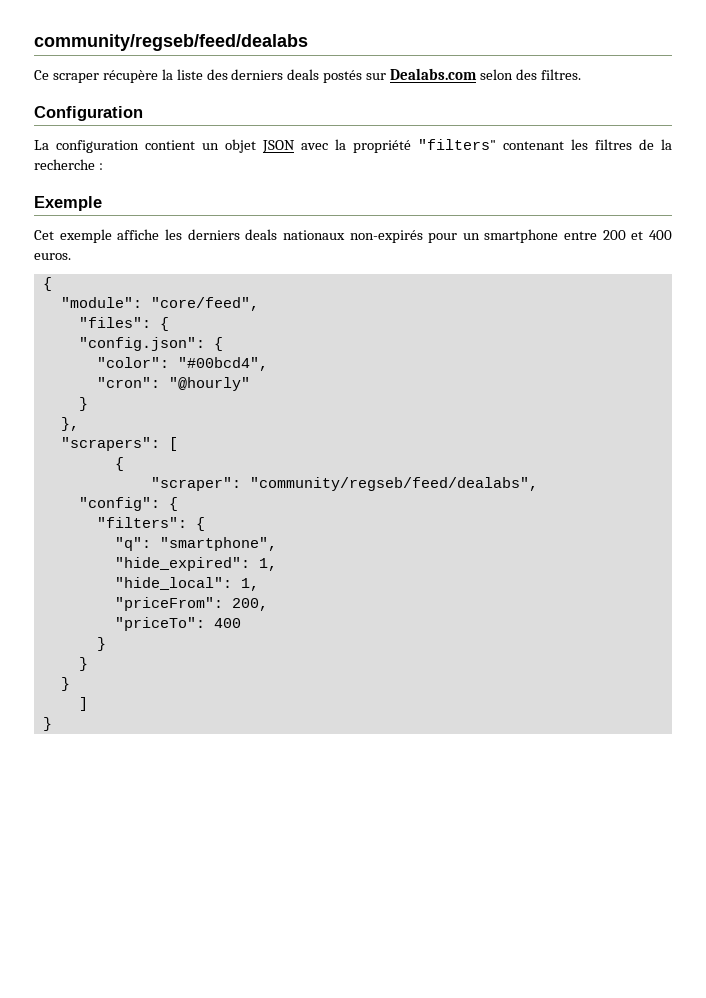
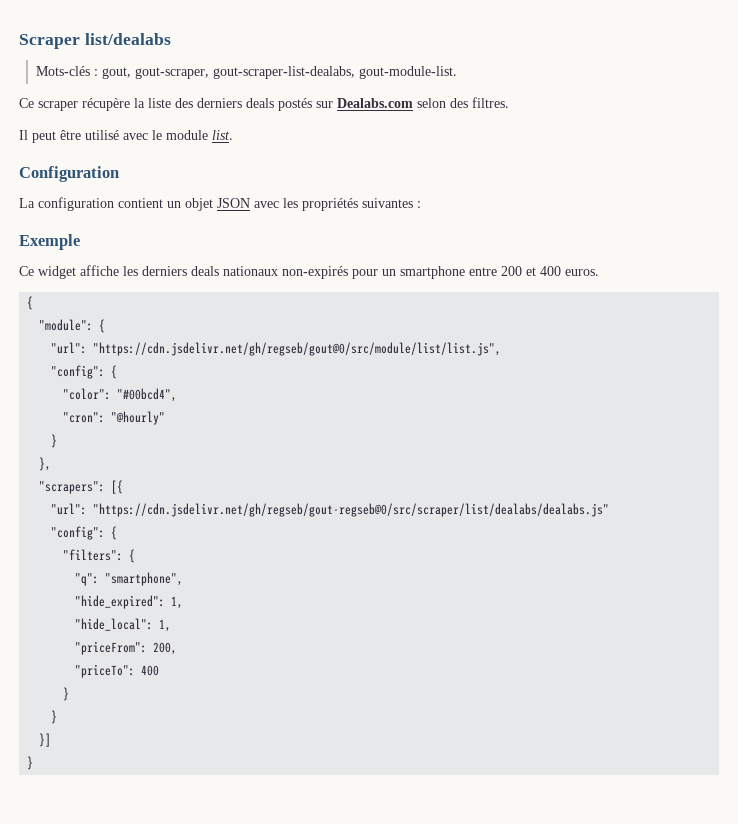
[34,34,308,51] community/regseb/feed/dealabs -> [19,33,171,49] [35,66,457,79] Scraper list/dealabs // Mots-clés : gout, gout-scraper, gout-scraper-list-dealabs, gout-module-list.
(581, 74) none -> [19,130,233,143] // Il peut être utilisé avec le module list.
[335,139,672,153] [34,159,95,170] la propriété "filters" contenant les filtres de la recherche -> [283,198,413,211] les propriétés suivantes
[34,229,112,243] Cet exemple -> [19,266,76,279] Ce widget
[150,297,259,311] [78,317,169,331] [78,337,205,351] "core/feed", // "files": { // "config.json": -> [99,319,106,333] [51,342,502,356] [51,365,106,379] { // "url": "https://cdn.jsdelivr.net/gh/regseb/gout@0/src/module/list/list.js", // "config":
[168,437,178,451] [114,457,124,471] [150,477,538,491] [ // { // "scraper": "community/regseb/feed/dealabs", -> [111,480,124,494] [51,503,610,517] [{ // "url": "https://cdn.jsdelivr.net/gh/regseb/gout-regseb@0/src/scraper/list/dealabs/dealabs.js"
[60,677,70,691] [78,697,88,711] } // ] -> [39,733,52,747] }]

